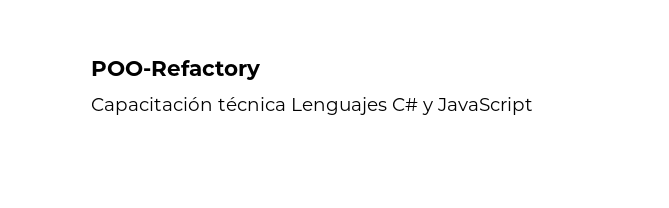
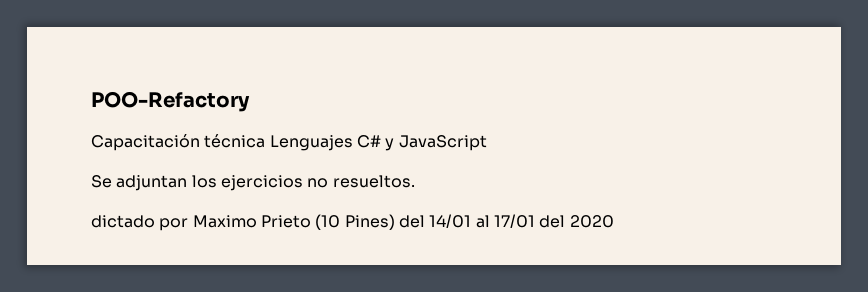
(533, 106) none -> [91,175,415,191] [91,214,614,231] // Se adjuntan los ejercicios no resueltos. // dictado por Maximo Prieto (10 Pines) del 14/01 al 17/01 del 2020

